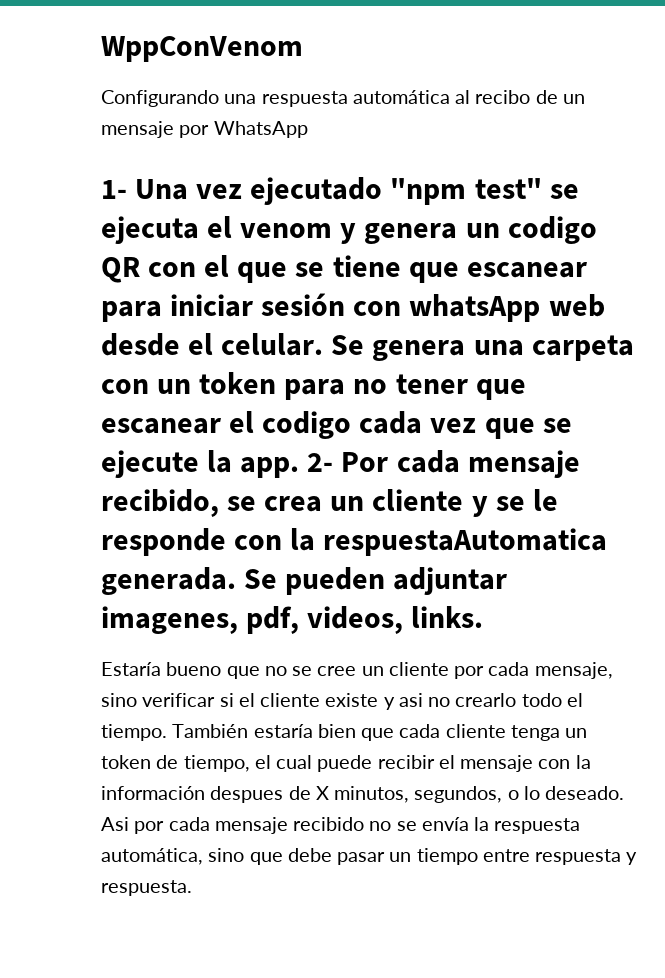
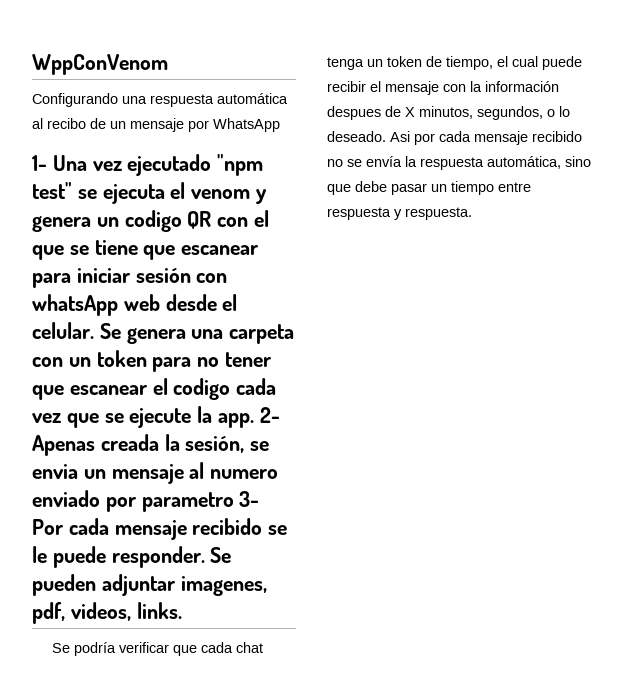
[341,450,580,478] [101,489,558,517] [101,528,608,556] [101,567,236,595] Por cada mensaje recibido, se crea un cliente y se le responde con la respuestaAutomatica generada. -> [32,434,270,456] [32,462,279,484] [32,490,260,512] [32,518,288,540] [32,546,205,568] Apenas creada la sesión, se envia un mensaje al numero enviado por parametro 3- Por cada mensaje recibido se le puede responder.
[101,662,613,679] [101,693,583,710] [101,724,356,741] Estaría bueno que no se cree un cliente por cada mensaje, sino verificar si el cliente existe y asi no crearlo todo el tiempo. También estaría bien -> [52,642,170,656] Se podría verificar
[445,724,506,738] cliente -> [236,642,264,653] chat

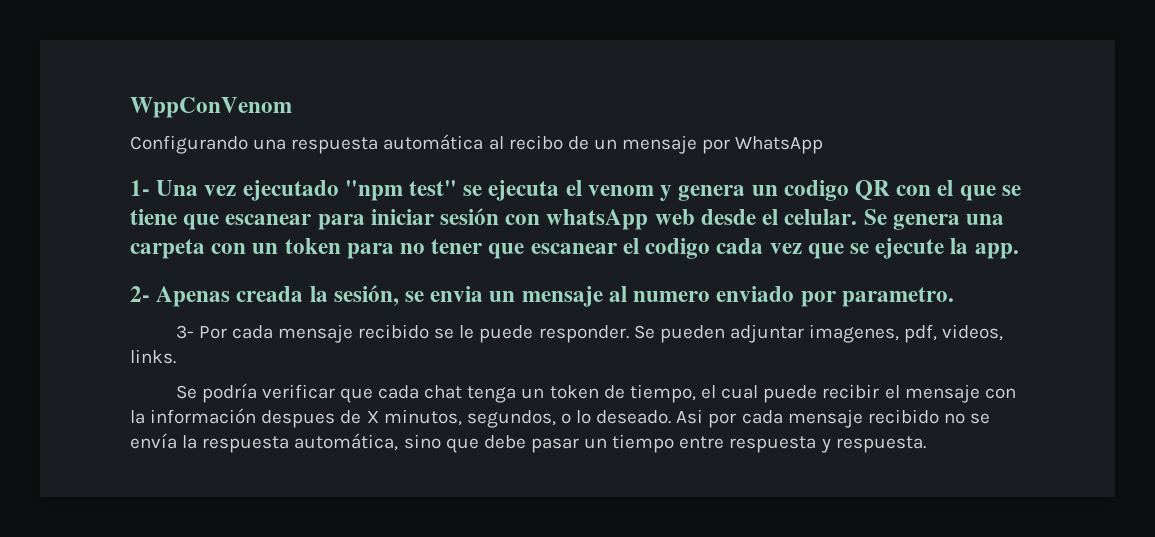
(255, 420) none -> (1019, 251) //
[141,492,234,512] parametro -> [841,287,954,307] parametro. //

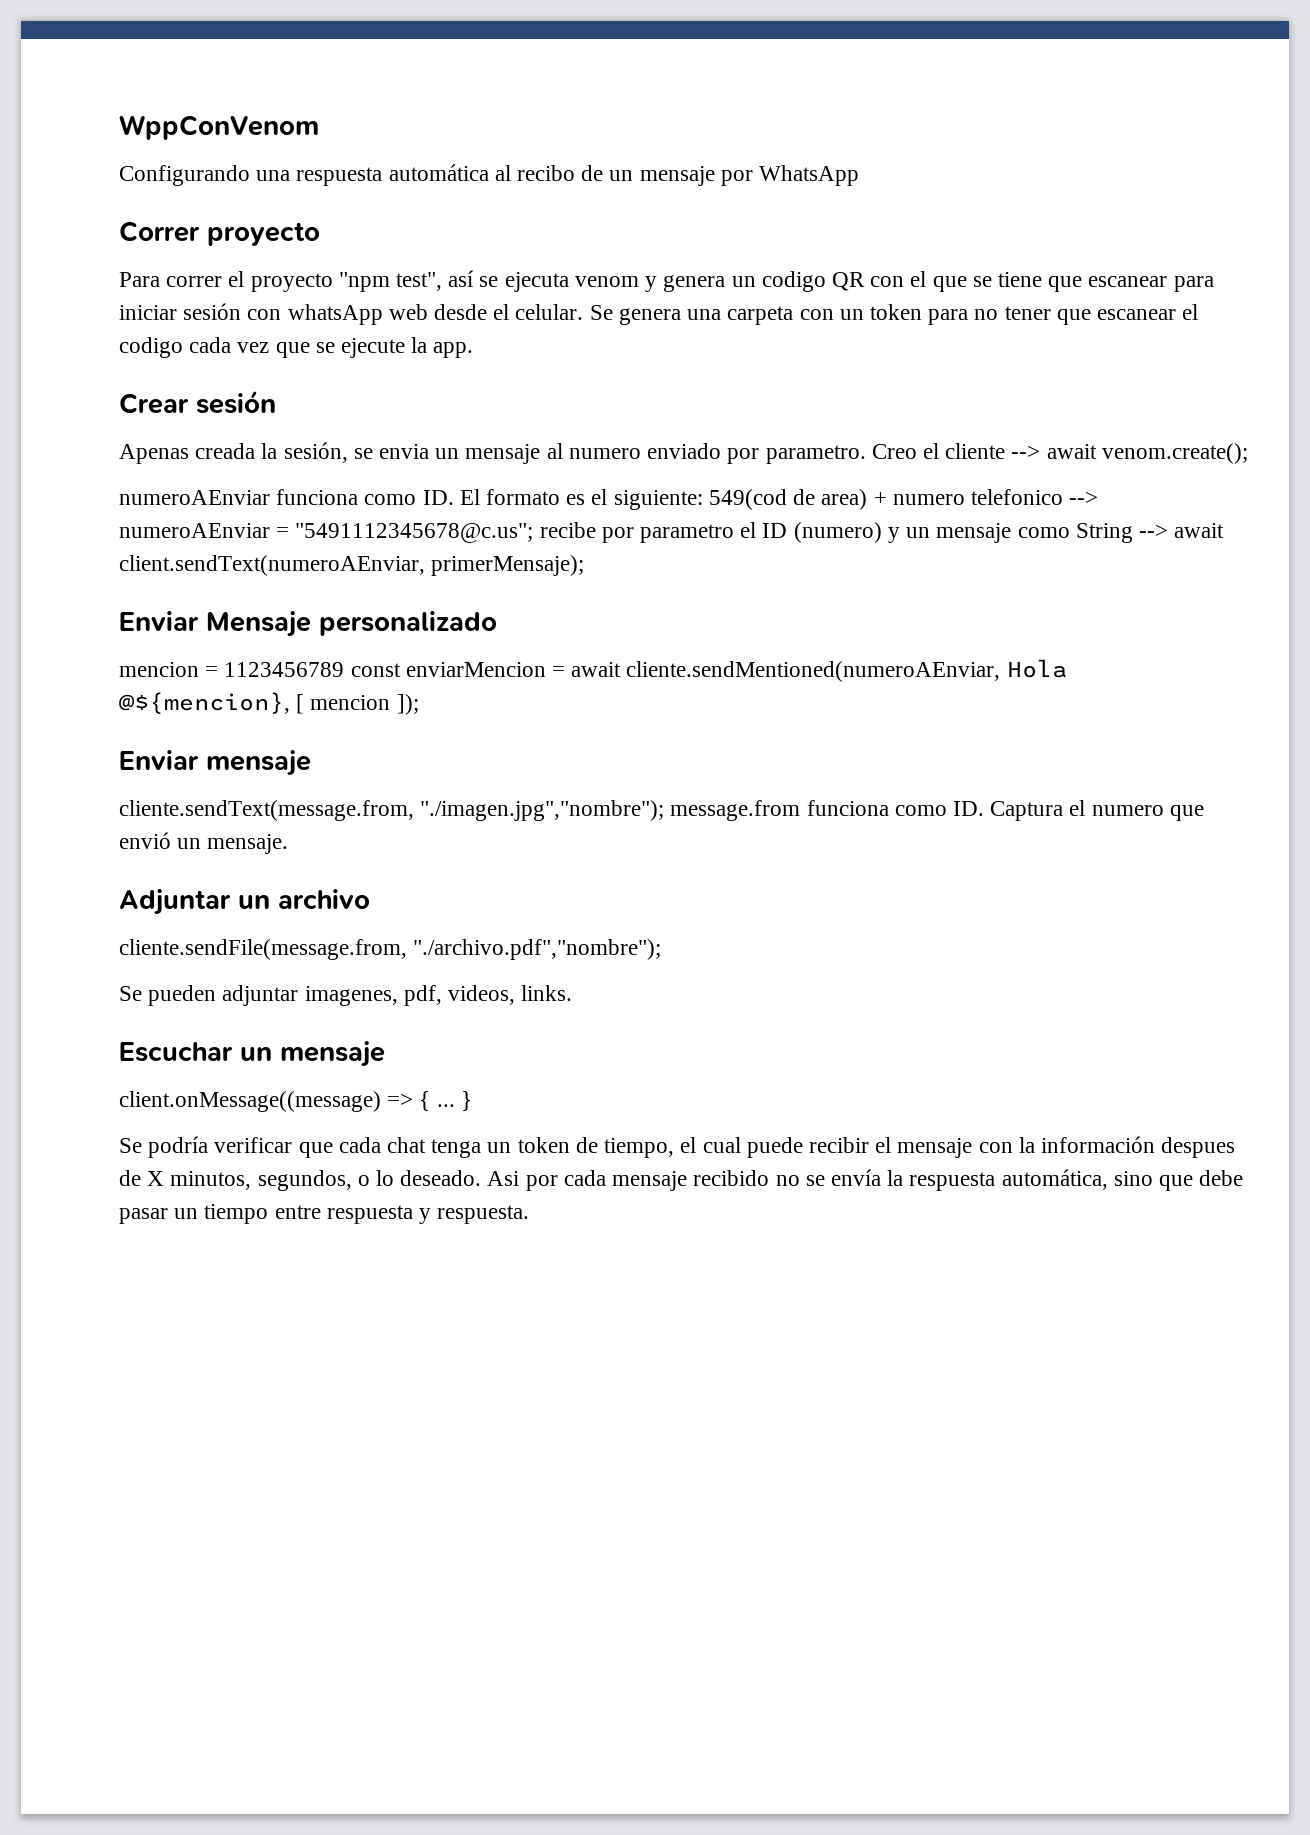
[130,180,458,201] 1- Una vez ejecutado "npm test" -> [119,221,320,246] [119,270,475,292] Correr proyecto // Para correr el proyecto "npm test", así
[565,180,582,196] el -> (569, 282) none
[130,286,150,302] 2- -> [119,390,276,414] Crear sesión //
[175,324,629,343] // 3- Por cada mensaje recibido se le puede responder. -> [871,443,1248,464] [119,489,1099,510] [119,522,1225,543] [119,555,585,576] [119,611,497,637] [119,659,1067,682] [119,692,419,715] [119,750,311,776] [119,800,1204,821] [119,832,289,854] [119,889,370,915] [119,939,662,960] Creo el cliente --> await venom.create(); // numeroAEnviar funciona como ID. El formato es el siguiente: 549(cod de area) + numero telefonico --> numeroAEnviar = "5491112345678@c.us"; recibe por parametro el ID (numero) y un mensaje como String --> await client.sendText(numeroAEnviar, primerMensaje); // Enviar Mensaje personalizado // mencion = 1123456789 const enviarMencion = await cliente.sendMentioned(numeroAEnviar, Hola @${mencion}, [ mencion ]); // Enviar mensaje // cliente.sendText(message.from, "./imagen.jpg","nombre"); message.from funciona como ID. Captura el numero que envió un mensaje. // Adjuntar un archivo // cliente.sendFile(message.from, "./archivo.pdf","nombre"); //
(176, 356) none -> [119,1041,385,1067] [119,1091,472,1112] // Escuchar un mensaje // client.onMessage((message) => { ... }

